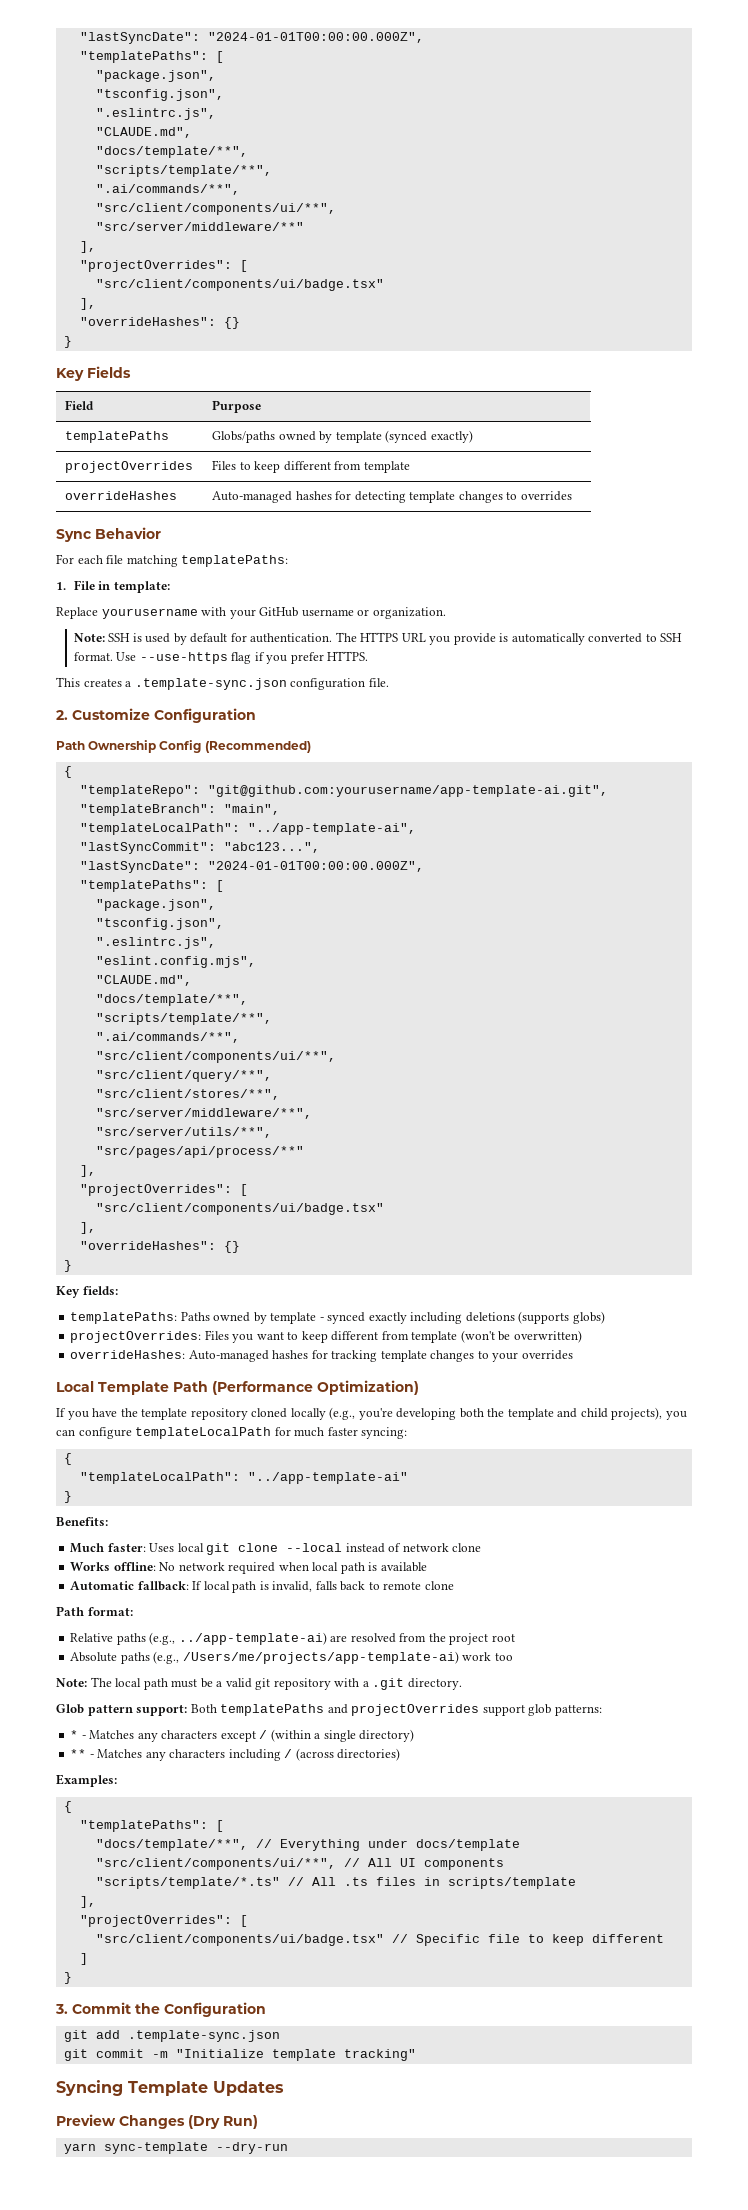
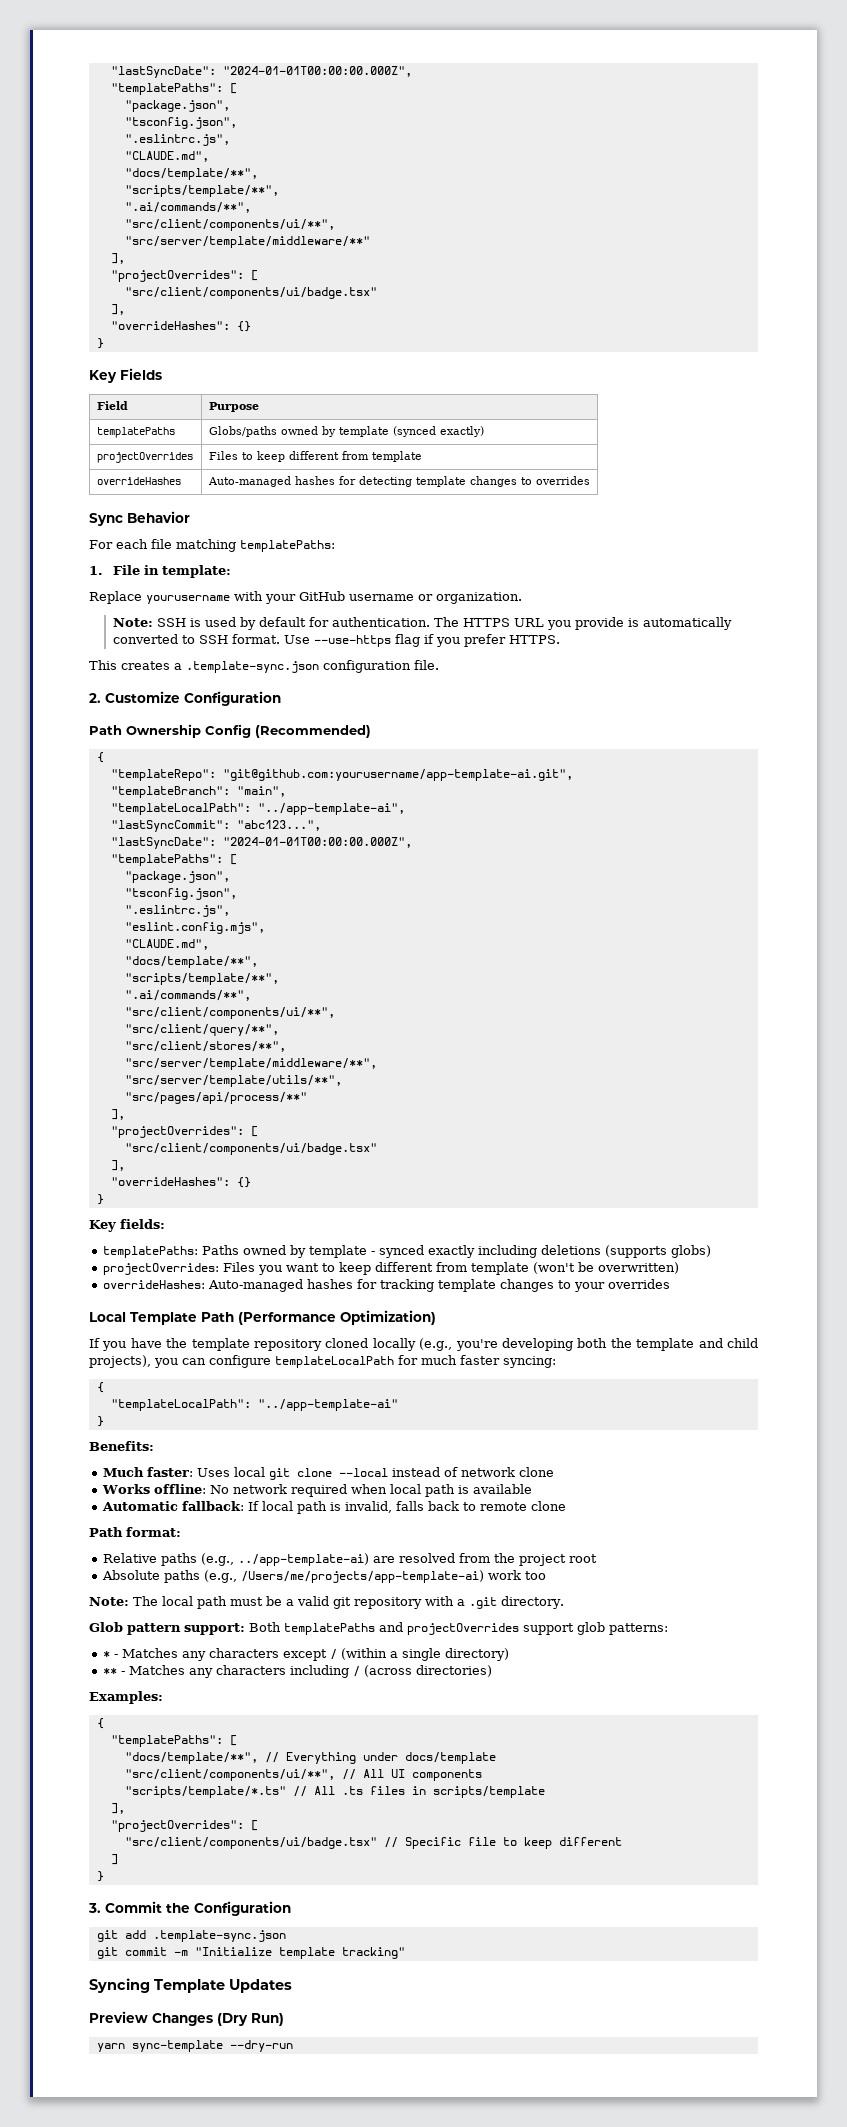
[95,222,304,231] "src/server/middleware/**" -> [124,236,370,248] "src/server/template/middleware/**"
[95,1108,312,1119] [95,1127,272,1138] "src/server/middleware/**", // "src/server/utils/**", -> [124,1058,377,1070] [124,1075,342,1087] "src/server/template/middleware/**", // "src/server/template/utils/**",

